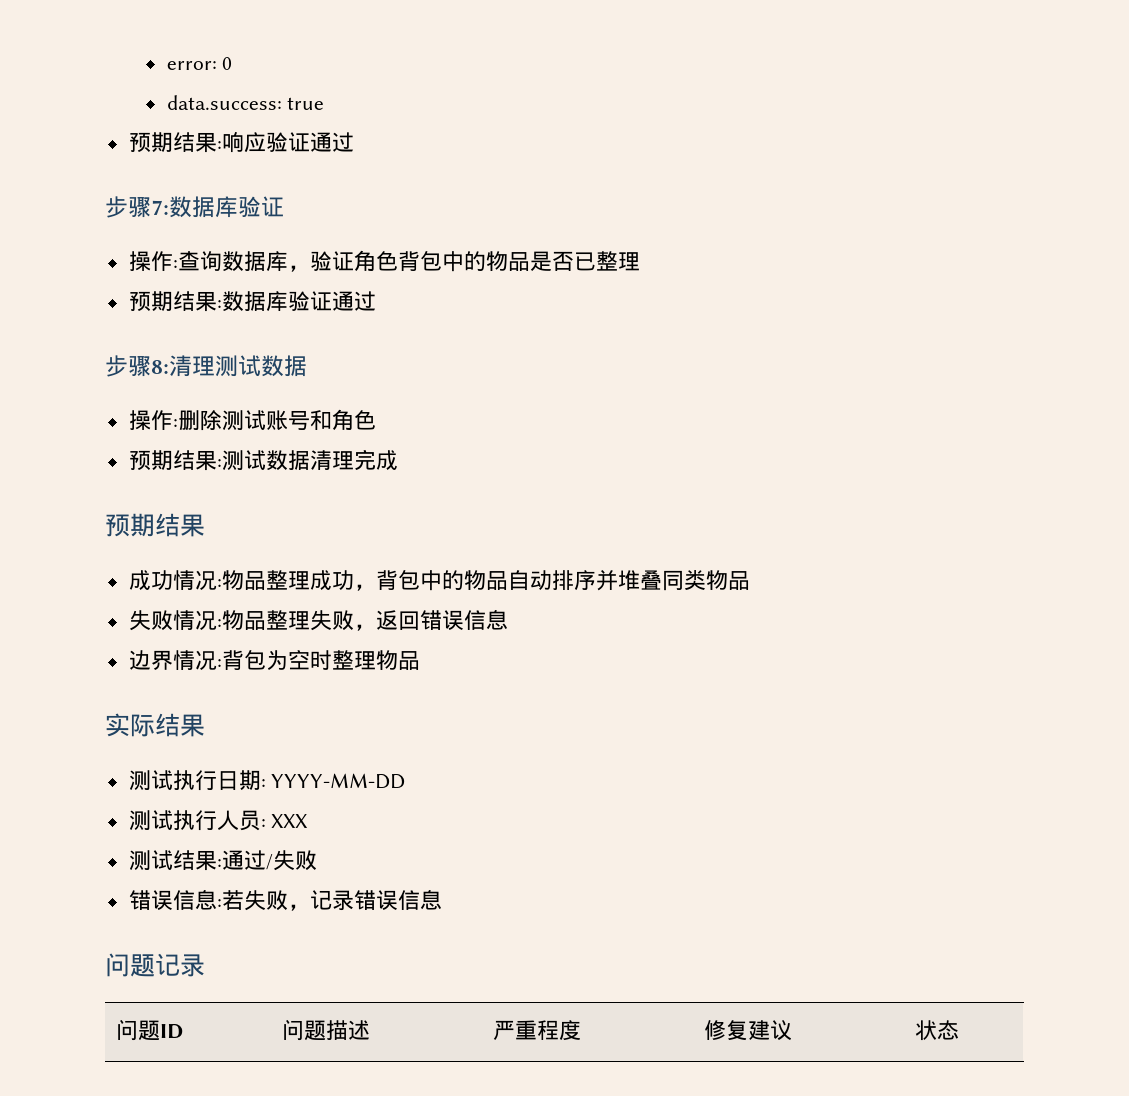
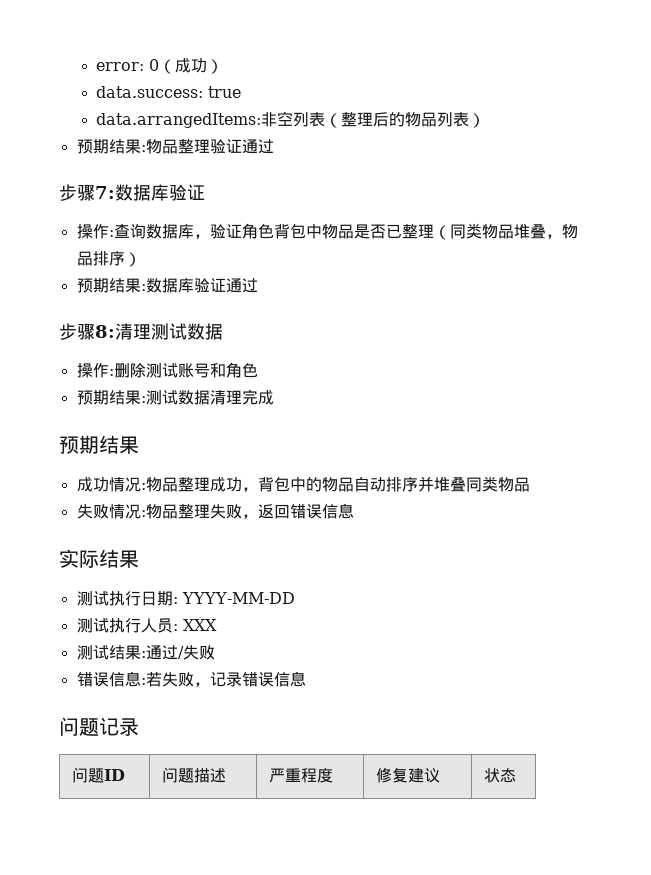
(233, 63) none -> [159,58,224,74] （成功）
[128,131,266,153] // 预期结果:响应 -> [96,111,486,128] [76,139,210,154] // data.arrangedItems:非空列表（整理后的物品列表） // 预期结果:物品整理
[463,251,486,271] 的 -> (322, 231) none
(640, 261) none -> [433,223,578,240] [76,251,141,267] （同类物品堆叠，物品排序）
[128,650,420,670] // 边界情况:背包为空时整理物品 -> (354, 511) none

